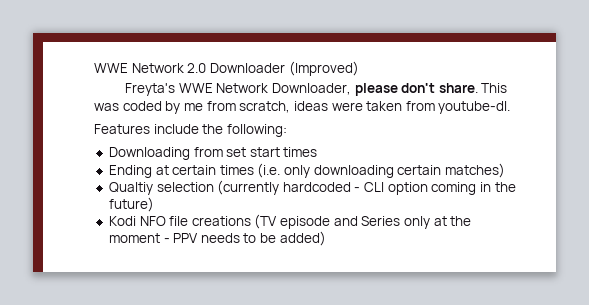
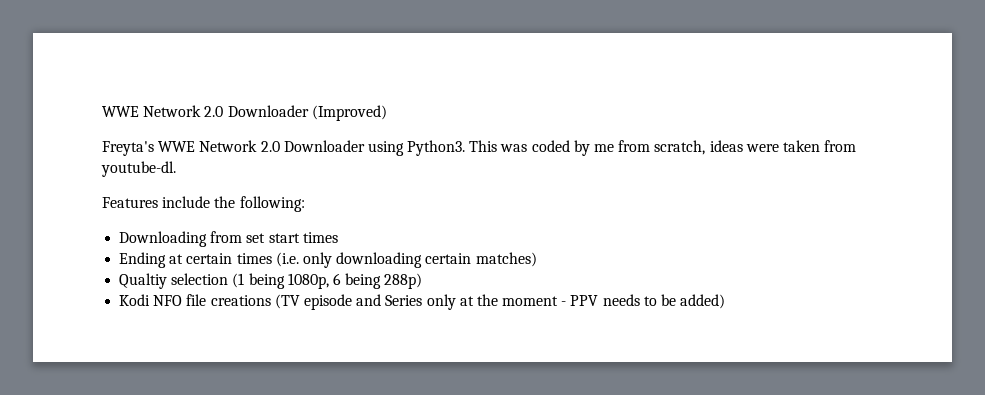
[271,83,478,96] Downloader, please don't share. -> [260,140,466,156] 2.0 Downloader using Python3.
[217,180,516,195] [108,197,154,212] (currently hardcoded - CLI option coming in the future) -> [232,273,423,289] (1 being 1080p, 6 being 288p)

